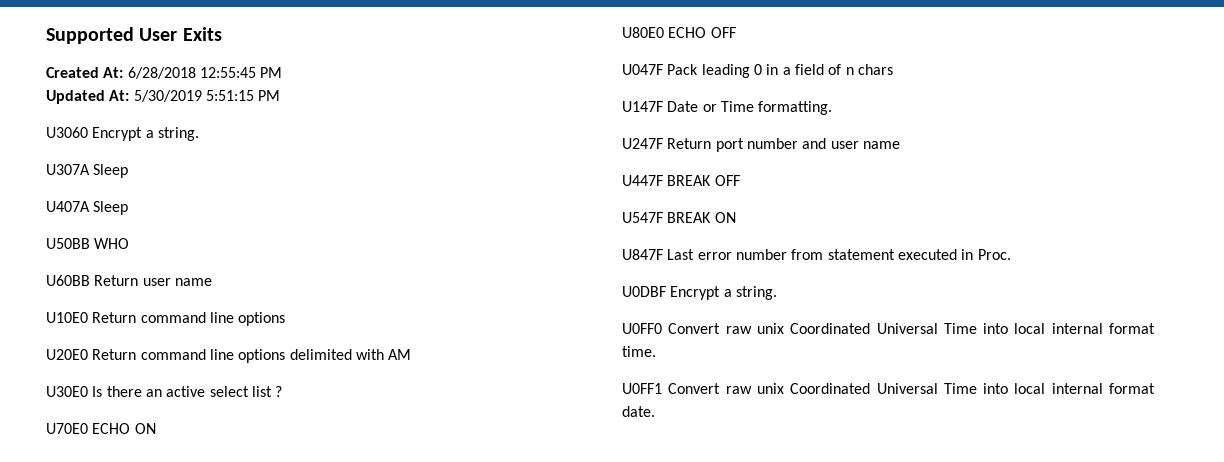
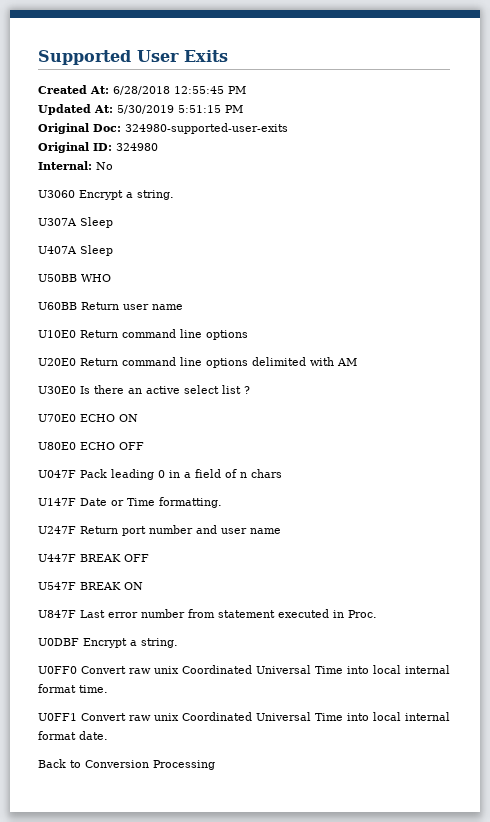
(281, 95) none -> [38,123,288,134] [38,142,158,153] [38,161,113,170] // Original Doc: 324980-supported-user-exits // Original ID: 324980 // Internal: No
(655, 411) none -> [38,759,215,770] // Back to Conversion Processing

